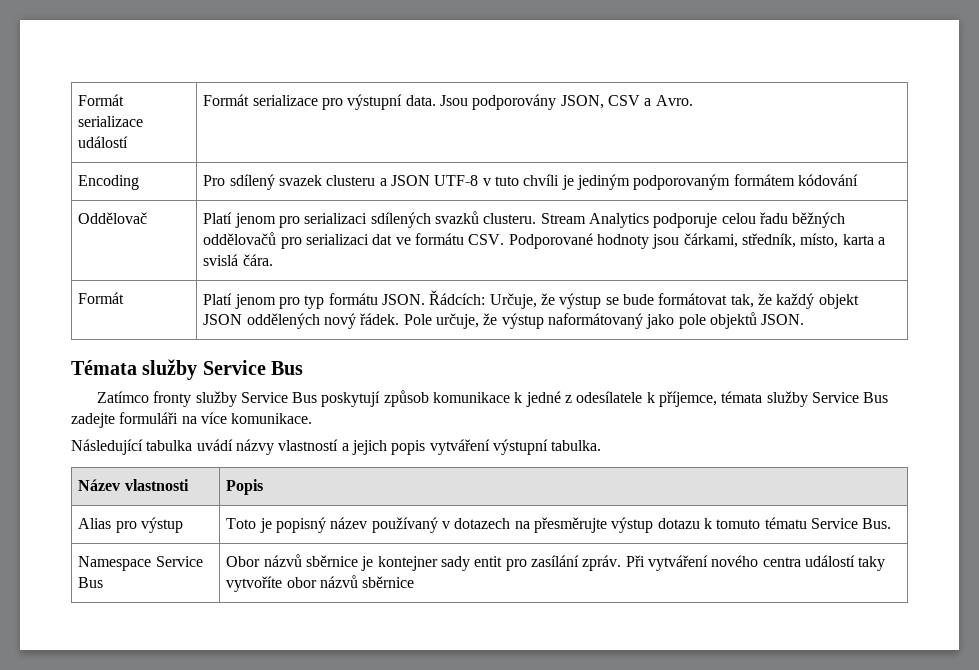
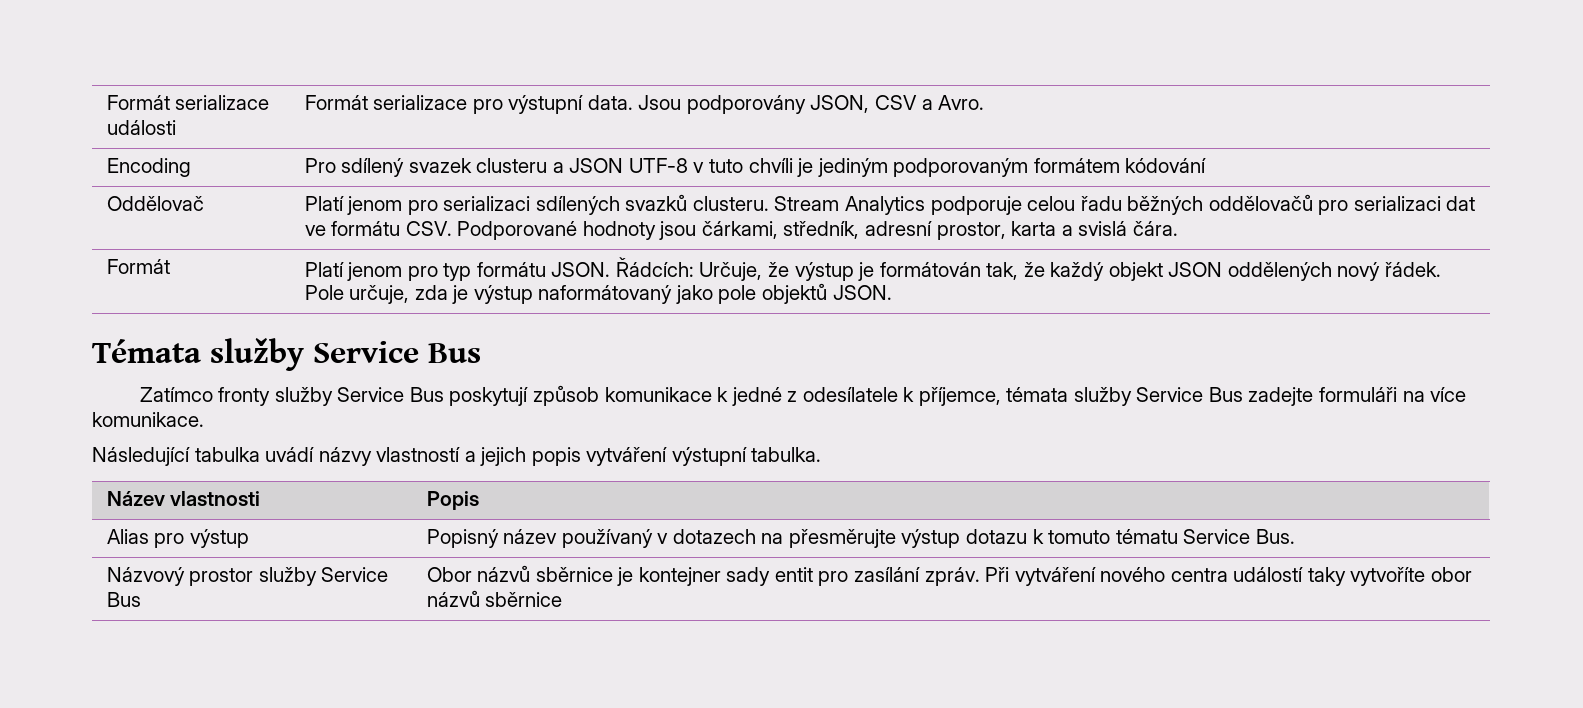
[78,94,125,106] [78,116,144,127] [78,136,129,148] Formát serializace událostí -> [106,95,270,110] [106,120,176,135] Formát serializace události
[800,233,839,248] místo, -> [864,221,1006,240] adresní prostor,
[605,293,728,305] se bude formátovat -> [858,262,981,281] je formátován
[483,313,498,325] že -> [414,285,469,304] zda je
[226,517,327,533] Toto je popisný -> [426,529,499,548] Popisný
[78,556,152,571] Namespace -> [106,567,317,586] Názvový prostor služby

